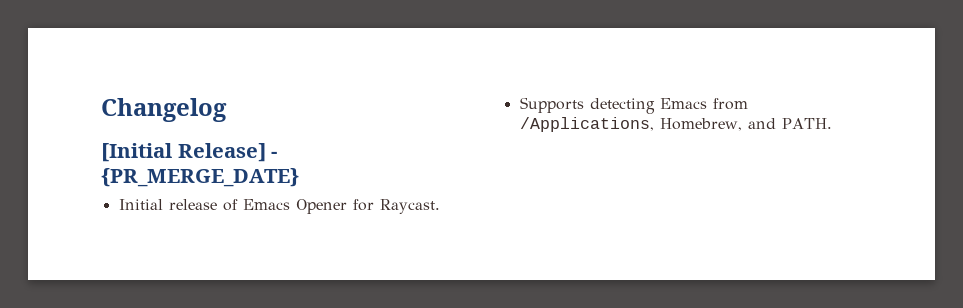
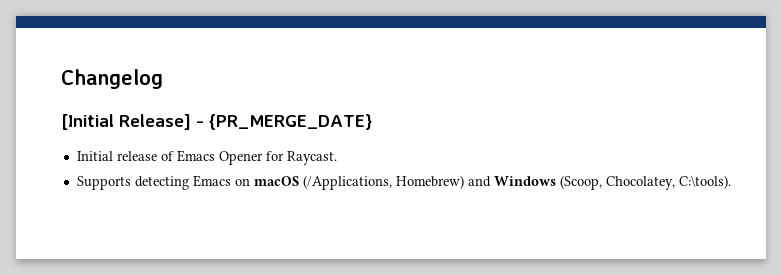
[712,98,748,110] [519,117,832,132] from /Applications, Homebrew, and PATH. -> [234,175,731,190] on macOS (/Applications, Homebrew) and Windows (Scoop, Chocolatey, C:\tools).

